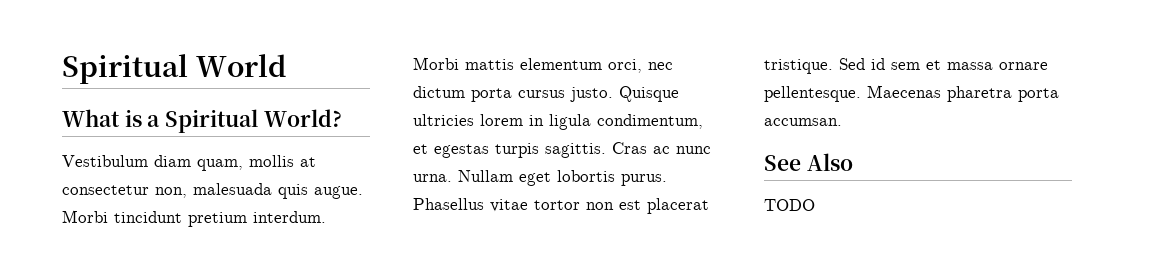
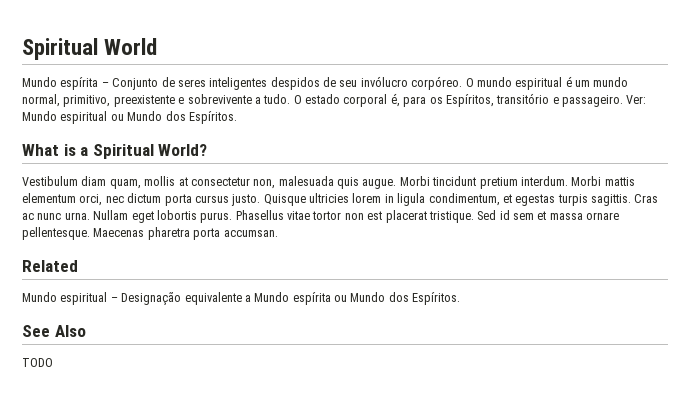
(286, 65) none -> [22,76,629,90] [22,93,647,107] [22,111,237,124] // Mundo espírita – Conjunto de seres inteligentes despidos de seu invólucro corpóreo. O mundo espiritual é um mundo normal, primitivo, preexistente e sobrevivente a tudo. O estado corporal é, para os Espíritos, transitório e passageiro. Ver: Mundo espiritual ou Mundo dos Espíritos.
(842, 122) none -> [22,260,78,272] [22,292,461,305] // Related // Mundo espiritual – Designação equivalente a Mundo espírita ou Mundo dos Espíritos.

